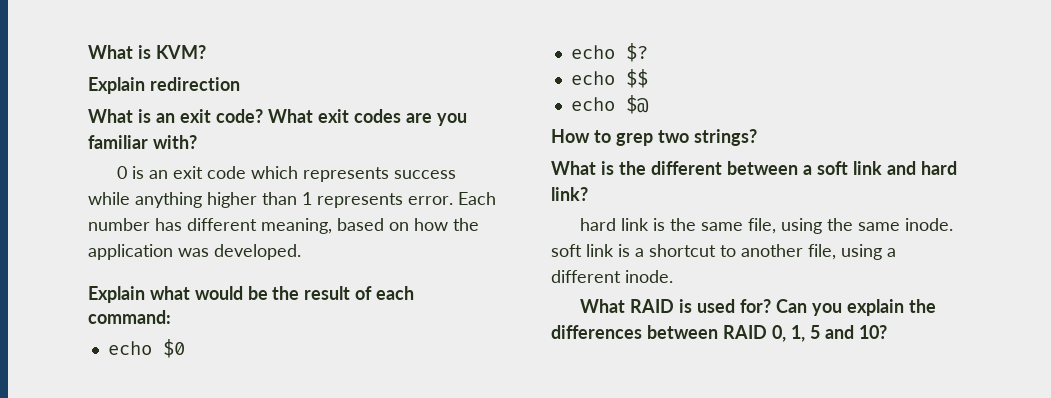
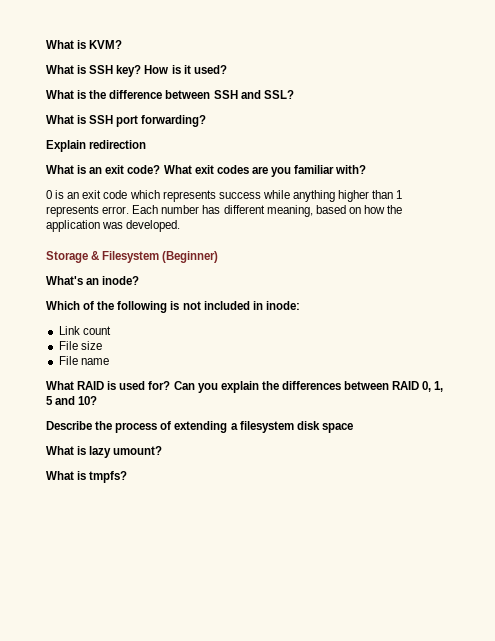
(206, 52) none -> [46,65,227,77] [46,90,294,99] [46,115,207,127] // What is SSH key? How is it used? // What is the difference between SSH and SSL? // What is SSH port forwarding?
[88,286,415,303] [88,310,171,324] [107,339,185,358] [570,43,648,62] [570,69,648,88] [570,95,649,114] [551,129,757,146] [551,161,957,175] [551,187,588,201] [579,218,953,234] [551,244,896,260] [551,270,673,283] Explain what would be the result of each command: // echo $0 // echo $? // echo $$ // echo $@ // How to grep two strings? // What is the different between a soft link and hard link? // hard link is the same file, using the same inode. soft link is a shortcut to another file, using a different inode. -> [46,251,219,263] [46,276,140,285] [46,301,300,313] [58,326,111,335] [58,341,102,350] [58,356,109,365] Storage & Filesystem (Beginner) // What's an inode? // Which of the following is not included in inode: // Link count // File size // File name
(887, 332) none -> [46,421,353,433] [46,446,163,458] [46,471,128,483] // Describe the process of extending a filesystem disk space // What is lazy umount? // What is tmpfs?

